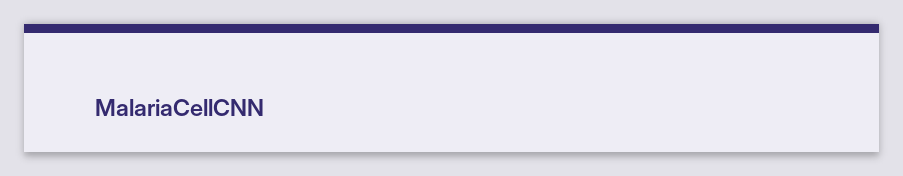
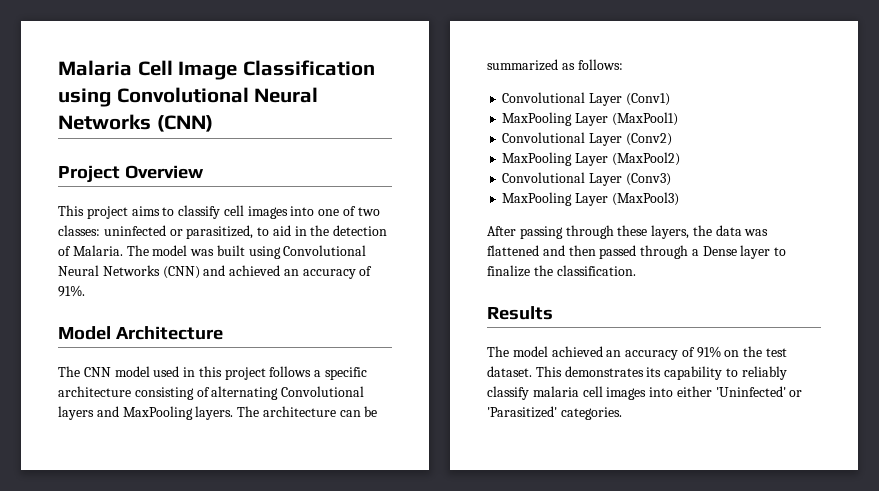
[95,99,264,116] MalariaCellCNN -> [58,60,375,80] [58,87,319,107] [58,114,213,132] [58,165,204,183] [58,205,380,219] [58,225,388,239] [58,245,367,259] [58,265,373,279] [58,285,85,297] [58,326,223,340] [58,366,368,380] [58,386,365,400] [58,406,378,420] [487,59,623,71] [502,92,670,106] [502,112,678,126] [502,132,672,146] [502,152,680,166] [502,172,671,186] [502,192,679,206] [487,225,769,239] [487,245,787,259] [487,265,636,277] [487,306,553,320] [487,346,788,360] [487,366,787,380] [487,386,803,400] [487,406,622,420] Malaria Cell Image Classification using Convolutional Neural Networks (CNN) // Project Overview // This project aims to classify cell images into one of two classes: uninfected or parasitized, to aid in the detection of Malaria. The model was built using Convolutional Neural Networks (CNN) and achieved an accuracy of 91%. // Model Architecture // The CNN model used in this project follows a specific architecture consisting of alternating Convolutional layers and MaxPooling layers. The architecture can be summarized as follows: // Convolutional Layer (Conv1) // MaxPooling Layer (MaxPool1) // Convolutional Layer (Conv2) // MaxPooling Layer (MaxPool2) // Convolutional Layer (Conv3) // MaxPooling Layer (MaxPool3) // After passing through these layers, the data was flattened and then passed through a Dense layer to finalize the classification. // Results // The model achieved an accuracy of 91% on the test dataset. This demonstrates its capability to reliably classify malaria cell images into either 'Uninfected' or 'Parasitized' categories.

